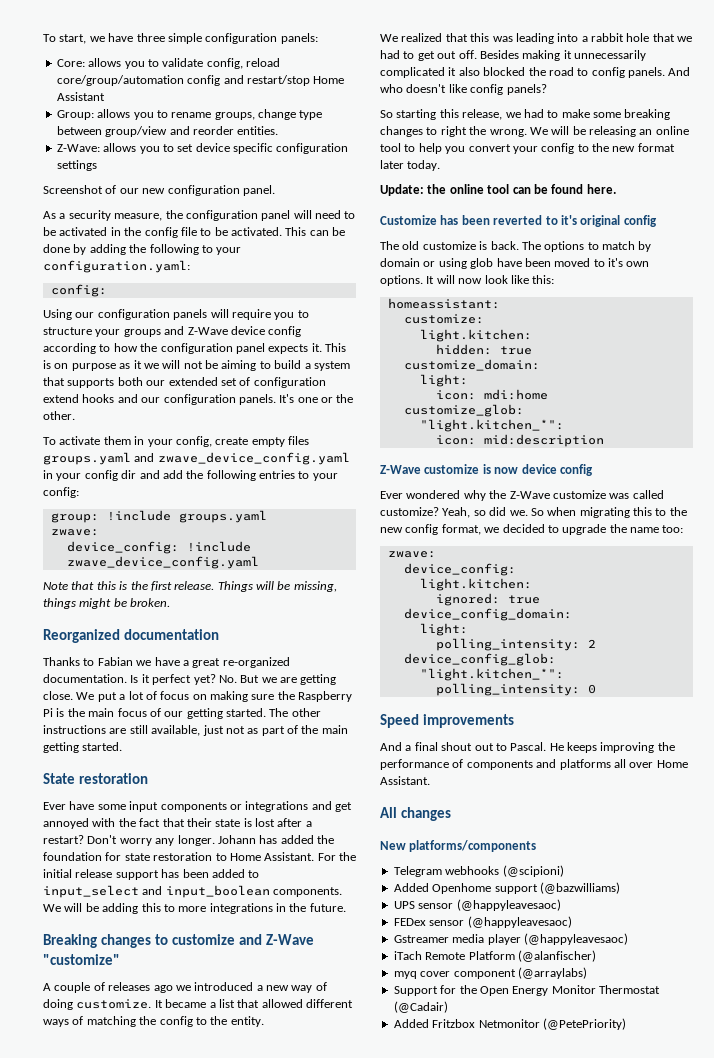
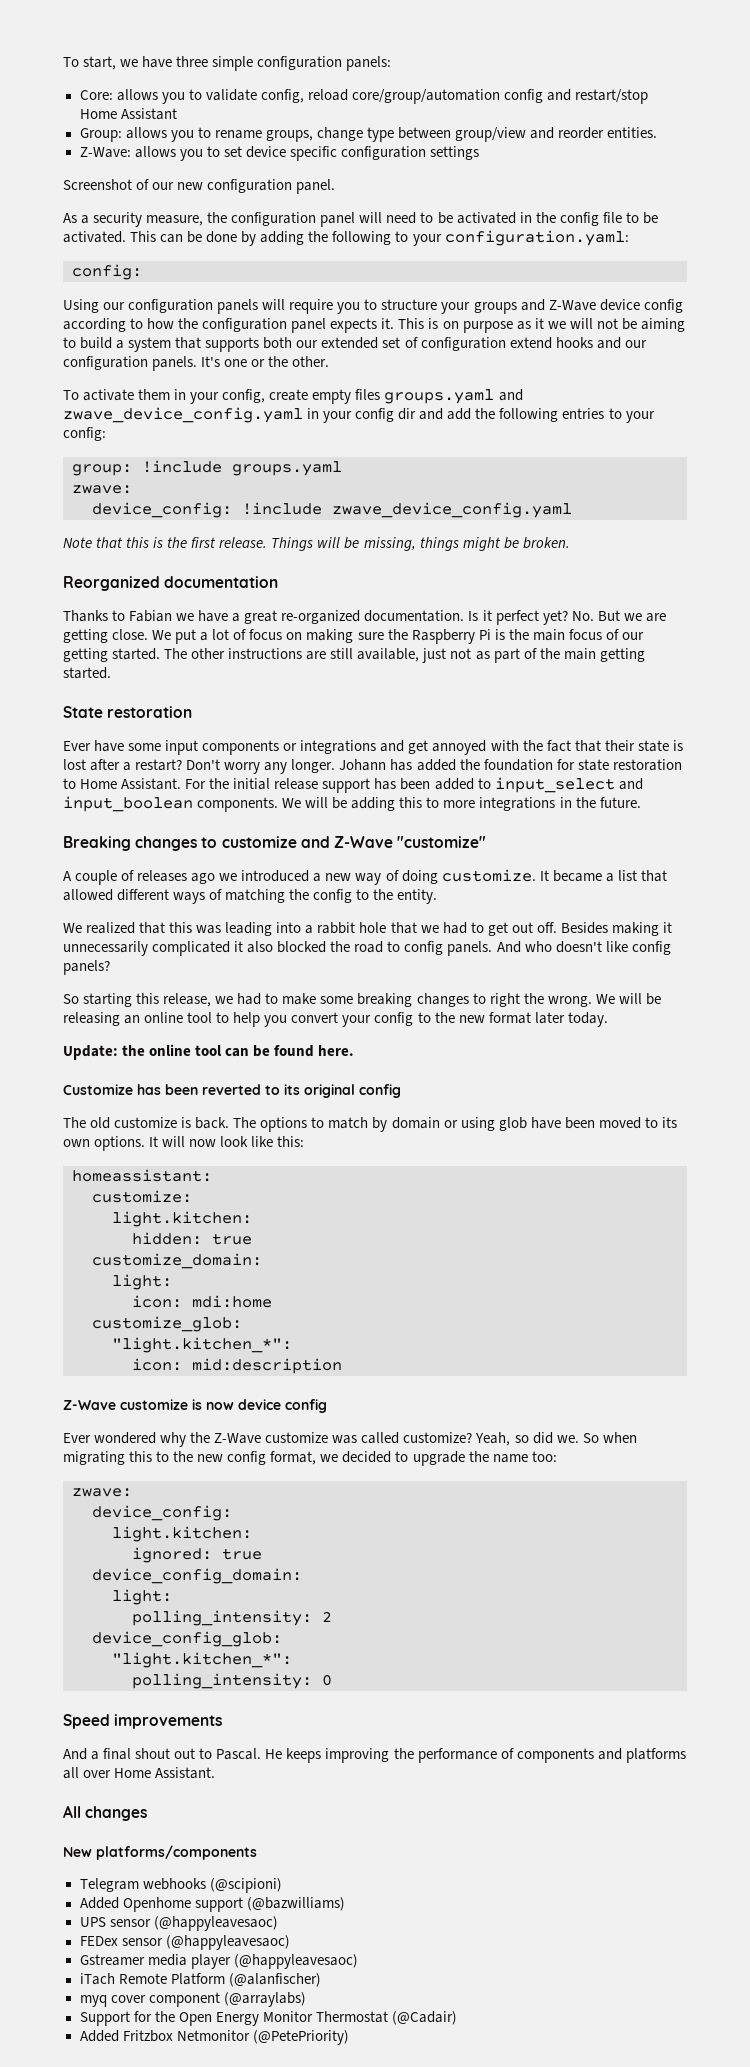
[560,215,577,225] it's -> [284,1084,300,1095] its
[608,258,623,267] it's -> [661,1117,677,1128] its

